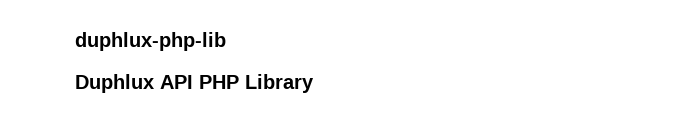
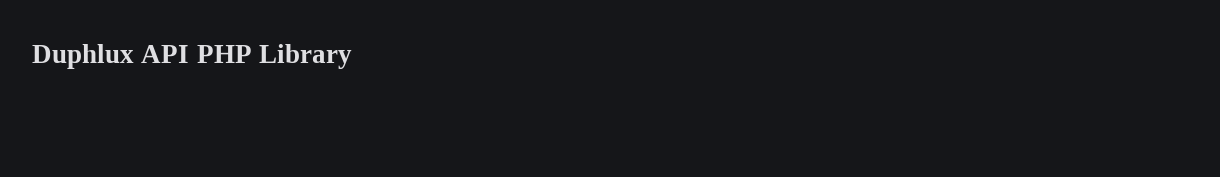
[75,32,226,51] duphlux-php-lib // -> (32, 56) none

